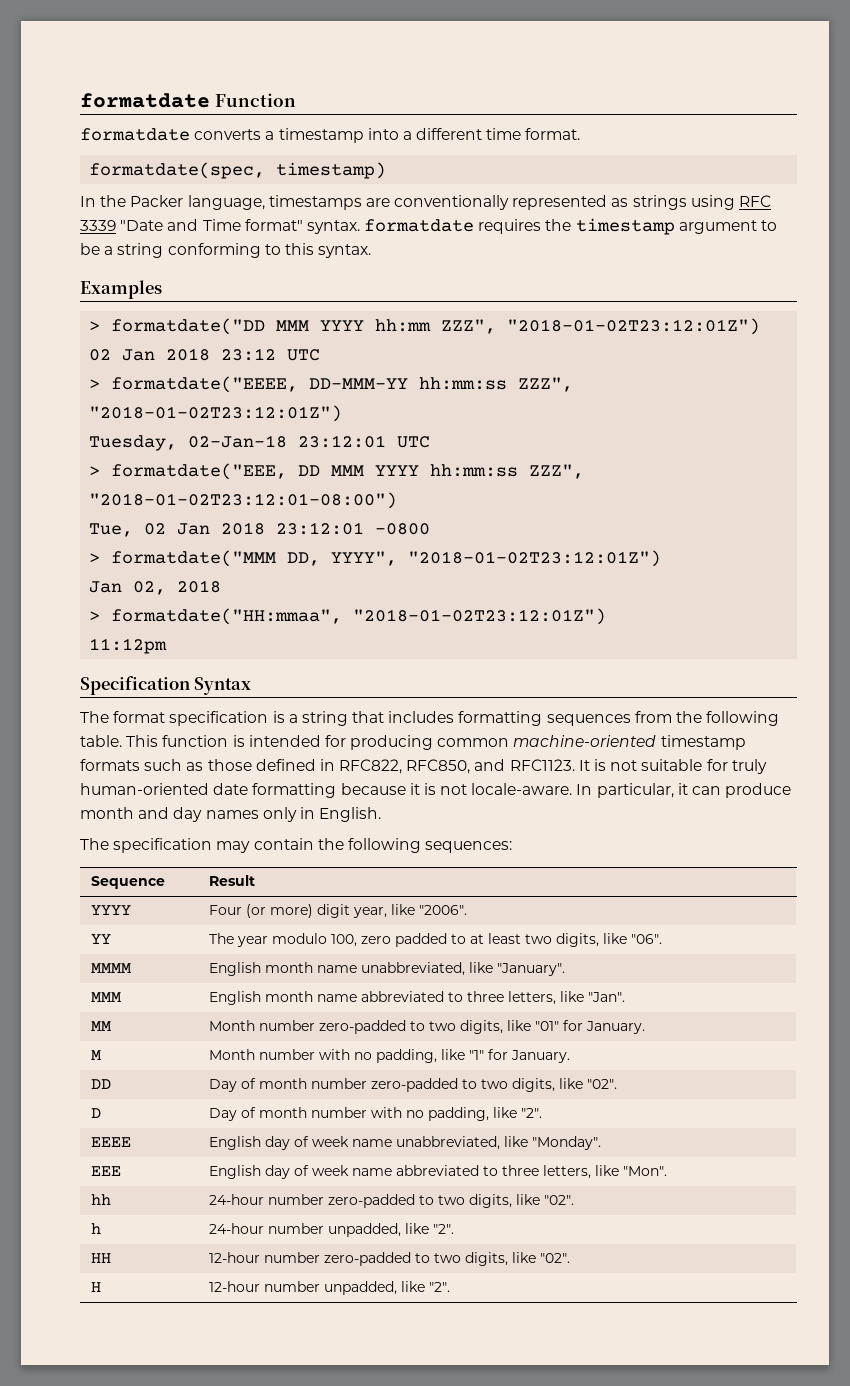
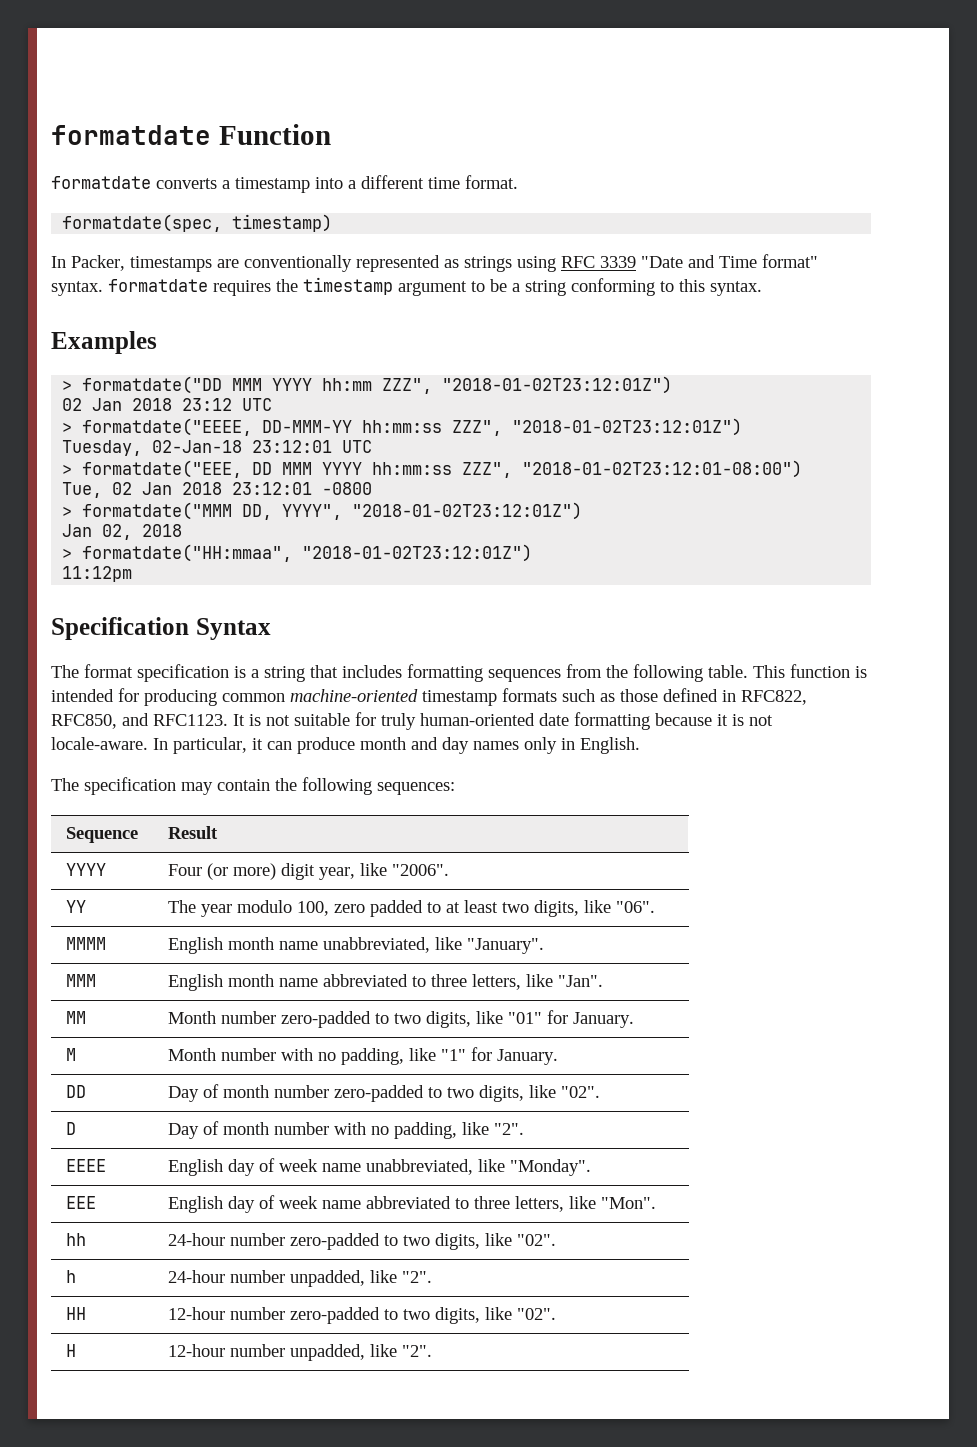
[100,195,265,210] the Packer language, -> [71,255,125,271] Packer,

